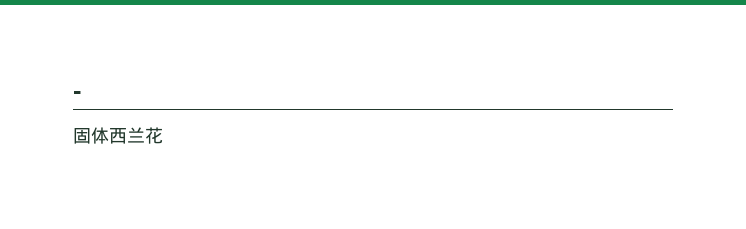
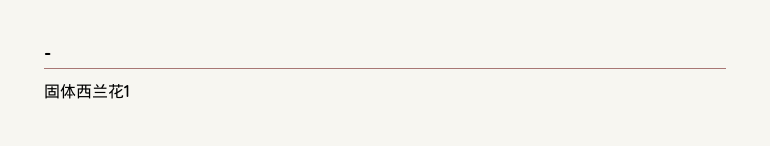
(163, 135) none -> [124,85,130,97] 1

